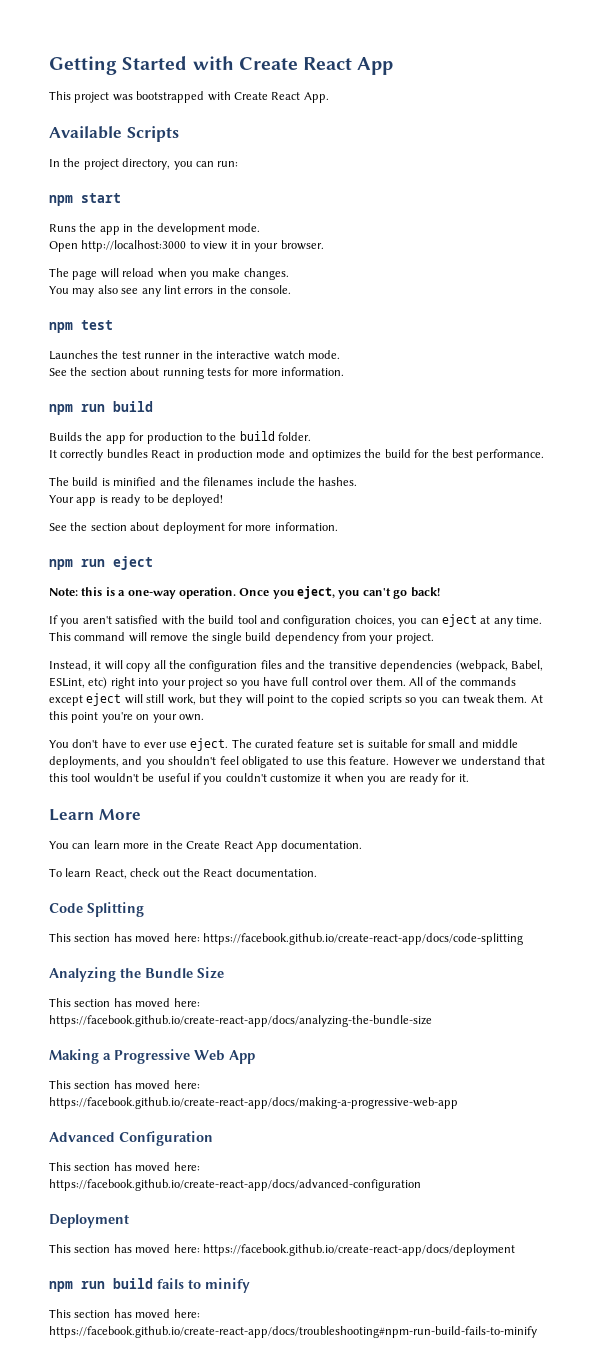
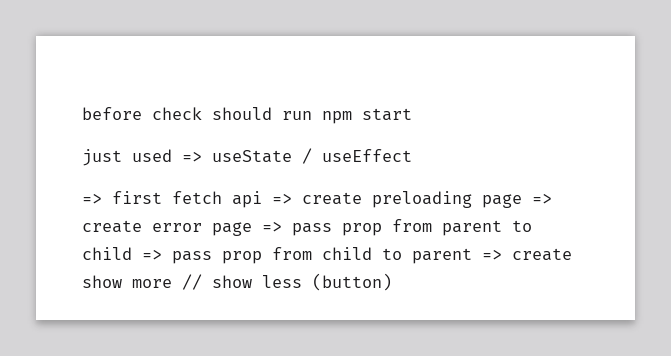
[49,56,394,75] [49,91,329,103] [49,126,179,142] [49,158,239,170] [49,193,121,206] [49,223,261,235] [49,240,324,252] [49,268,289,280] [49,285,292,297] [49,320,113,333] [49,350,340,360] [49,367,344,379] [49,401,153,415] [49,431,311,444] [49,449,545,461] [49,477,358,486] [49,494,224,506] [49,522,338,534] [49,556,153,570] [49,586,440,599] [49,614,542,627] [49,632,434,644] [49,660,543,672] [49,677,516,689] [49,693,543,706] [49,711,204,723] [49,738,518,751] [49,756,545,768] [49,773,469,785] [49,809,141,821] [49,840,363,852] [49,868,317,879] [49,902,144,917] [49,933,523,945] [49,967,224,982] [49,998,200,1007] [49,1015,432,1027] [49,1049,255,1064] [49,1080,200,1089] [49,1097,458,1109] [49,1131,213,1146] [49,1162,200,1171] [49,1179,421,1191] [49,1214,129,1228] [49,1244,515,1256] [49,1278,250,1293] [49,1309,200,1318] [49,1326,537,1338] Getting Started with Create React App // This project was bootstrapped with Create React App. // Available Scripts // In the project directory, you can run: // npm start // Runs the app in the development mode. // Open http://localhost:3000 to view it in your browser. // The page will reload when you make changes. // You may also see any lint errors in the console. // npm test // Launches the test runner in the interactive watch mode. // See the section about running tests for more information. // npm run build // Builds the app for production to the build folder. // It correctly bundles React in production mode and optimizes the build for the best performance. // The build is minified and the filenames include the hashes. // Your app is ready to be deployed! // See the section about deployment for more information. // npm run eject // Note: this is a one-way operation. Once you eject, you can't go back! // If you aren't satisfied with the build tool and configuration choices, you can eject at any time. This command will remove the single build dependency from your project. // Instead, it will copy all the configuration files and the transitive dependencies (webpack, Babel, ESLint, etc) right into your project so you have full control over them. All of the commands except eject will still work, but they will point to the copied scripts so you can tweak them. At this point you're on your own. // You don't have to ever use eject. The curated feature set is suitable for small and middle deployments, and you shouldn't feel obligated to use this feature. However we understand that this tool wouldn't be useful if you couldn't customize it when you are ready for it. // Learn More // You can learn more in the Create React App documentation. // To learn React, check out the React documentation. // Code Splitting // This section has moved here: https://facebook.github.io/create-react-app/docs/code-splitting // Analyzing the Bundle Size // This section has moved here: https://facebook.github.io/create-react-app/docs/analyzing-the-bundle-size // Making a Progressive Web App // This section has moved here: https://facebook.github.io/create-react-app/docs/making-a-progressive-web-app // Advanced Configuration // This section has moved here: https://facebook.github.io/create-react-app/docs/advanced-configuration // Deployment // This section has moved here: https://facebook.github.io/create-react-app/docs/deployment // npm run build fails to minify // This section has moved here: https://facebook.github.io/create-react-app/docs/troubleshooting#npm-run-build-fails-to-minify -> [82,107,412,124] [82,148,412,166] [82,191,552,208] [82,219,532,236] [82,247,572,264] [82,273,392,291] before check should run npm start // just used => useState / useEffect // => first fetch api => create preloading page => create error page => pass prop from parent to child => pass prop from child to parent => create show more // show less (button)

